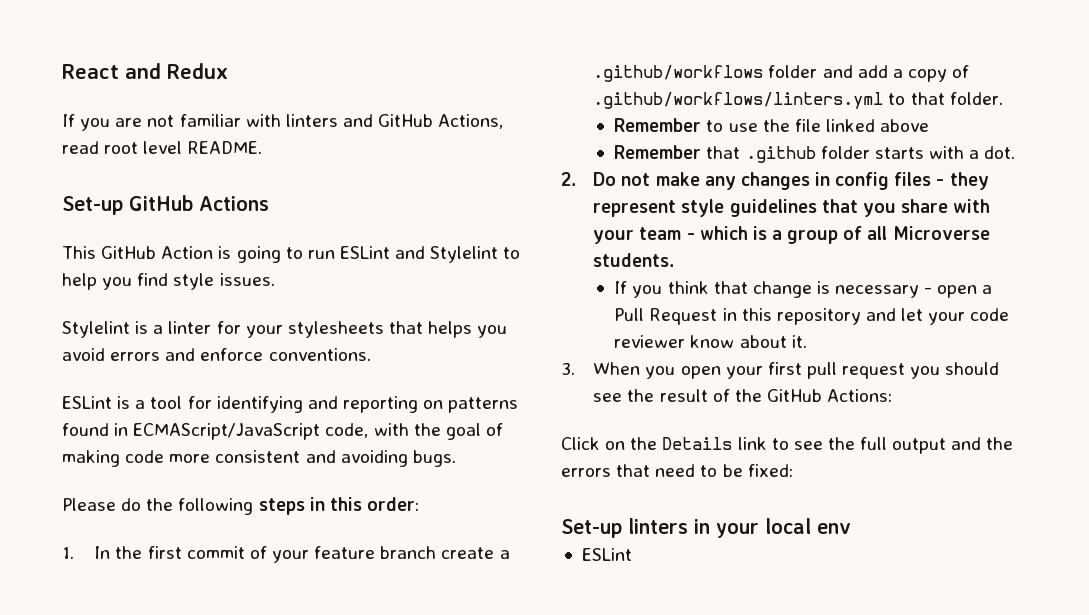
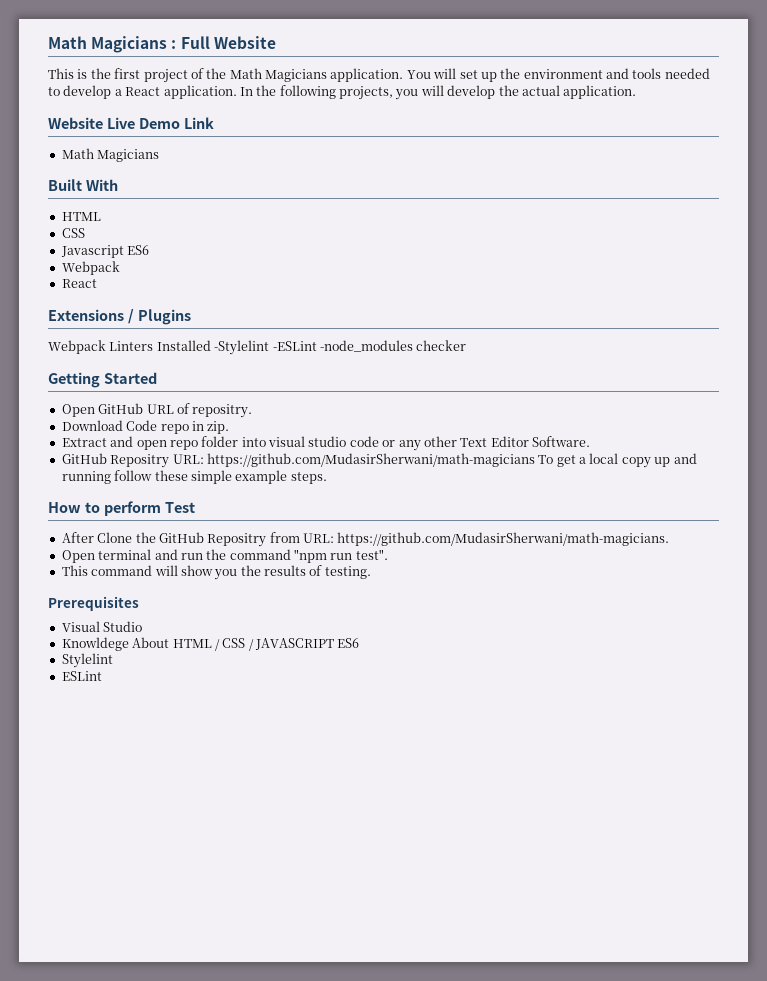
[62,63,228,79] [62,114,504,131] [62,141,263,154] [62,195,269,215] [62,246,521,263] [62,273,275,290] [62,321,508,338] [62,348,371,361] [62,396,519,413] [62,423,503,440] [62,450,456,467] [62,497,419,515] [62,546,510,563] [593,65,970,82] [593,92,1003,109] [614,118,930,132] [614,145,1016,163] [561,172,989,190] [593,199,991,217] [593,226,990,244] [593,253,675,267] [614,281,993,298] [614,308,1010,325] [614,335,807,348] [561,362,1000,379] [593,389,893,402] [561,437,1014,454] [561,464,793,477] [561,518,851,538] React and Redux // If you are not familiar with linters and GitHub Actions, read root level README. // Set-up GitHub Actions // This GitHub Action is going to run ESLint and Stylelint to help you find style issues. // Stylelint is a linter for your stylesheets that helps you avoid errors and enforce conventions. // ESLint is a tool for identifying and reporting on patterns found in ECMAScript/JavaScript code, with the goal of making code more consistent and avoiding bugs. // Please do the following steps in this order: // 1. In the first commit of your feature branch create a .github/workflows folder and add a copy of .github/workflows/linters.yml to that folder. // Remember to use the file linked above // Remember that .github folder starts with a dot. // 2. Do not make any changes in config files - they represent style guidelines that you share with your team - which is a group of all Microverse students. // If you think that change is necessary - open a Pull Request in this repository and let your code reviewer know about it. // 3. When you open your first pull request you should see the result of the GitHub Actions: // Click on the Details link to see the full output and the errors that need to be fixed: // Set-up linters in your local env -> [48,36,276,53] [48,68,710,83] [48,85,637,100] [48,117,214,129] [61,148,160,162] [48,179,118,191] [61,212,101,221] [61,228,85,238] [60,245,150,258] [61,261,120,275] [61,279,97,288] [48,309,191,325] [48,340,467,355] [48,372,157,388] [61,403,253,418] [61,420,230,434] [61,436,590,451] [61,453,697,468] [61,470,327,484] [48,501,195,516] [61,532,670,547] [61,549,388,563] [61,565,371,580] [48,596,139,611] [61,621,143,632] [61,637,360,651] [61,653,113,668] Math Magicians : Full Website // This is the first project of the Math Magicians application. You will set up the environment and tools needed to develop a React application. In the following projects, you will develop the actual application. // Website Live Demo Link // Math Magicians // Built With // HTML // CSS // Javascript ES6 // Webpack // React // Extensions / Plugins // Webpack Linters Installed -Stylelint -ESLint -node_modules checker // Getting Started // Open GitHub URL of repositry. // Download Code repo in zip. // Extract and open repo folder into visual studio code or any other Text Editor Software. // GitHub Repositry URL: https://github.com/MudasirSherwani/math-magicians To get a local copy up and running follow these simple example steps. // How to perform Test // After Clone the GitHub Repositry from URL: https://github.com/MudasirSherwani/math-magicians. // Open terminal and run the command "npm run test". // This command will show you the results of testing. // Prerequisites // Visual Studio // Knowldege About HTML / CSS / JAVASCRIPT ES6 // Stylelint

